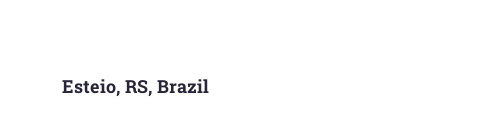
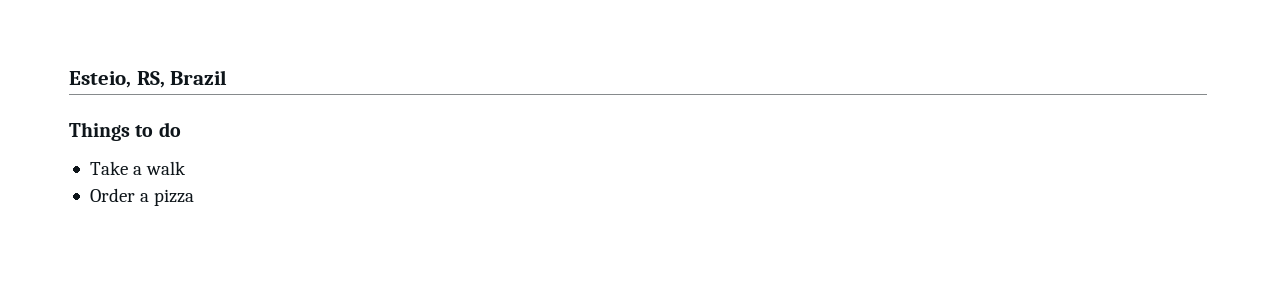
(209, 86) none -> [69,122,181,141] [89,161,187,175] [89,188,195,206] // Things to do // Take a walk // Order a pizza

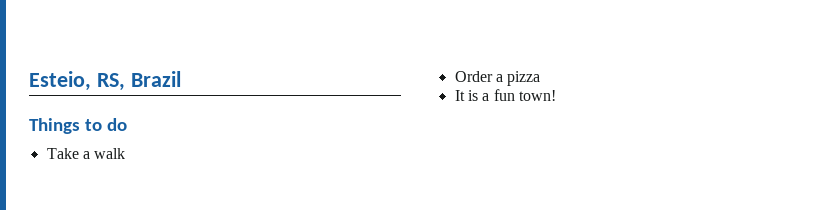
(195, 197) none -> [454,89,556,101] // It is a fun town!

